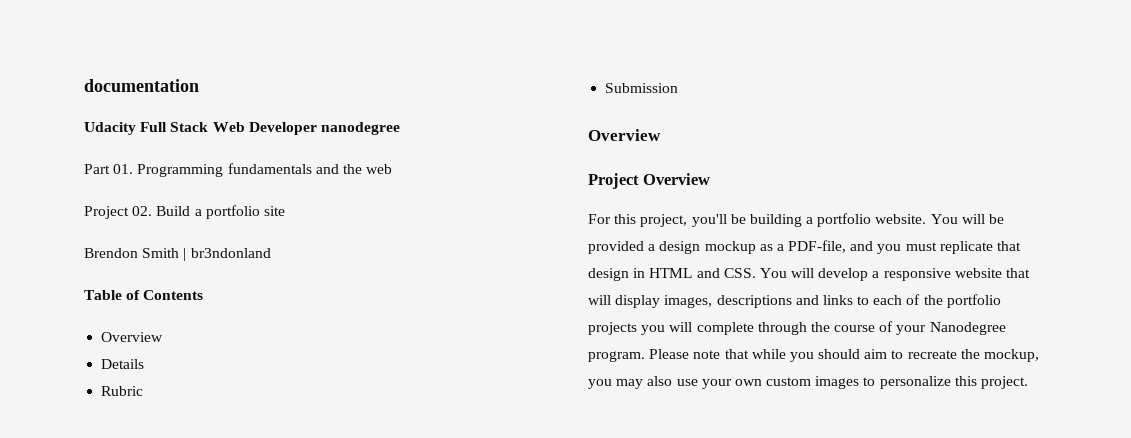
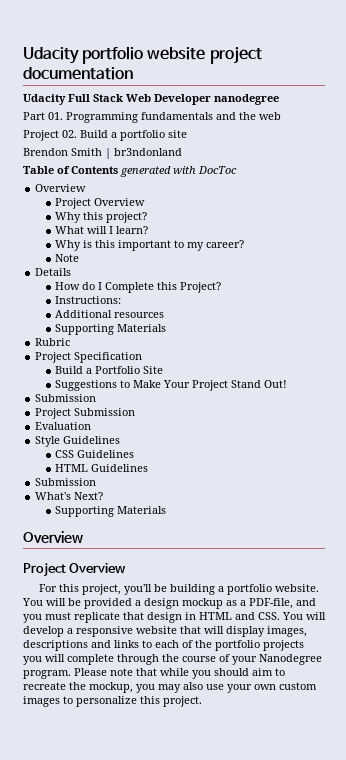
(84, 85) none -> [23,46,262,64] Udacity portfolio website project
[101,332,164,342] [101,359,145,369] [101,386,144,396] [605,83,679,93] // Overview // Details // Rubric // Submission -> [120,166,237,177] [35,184,87,192] [55,198,146,209] [55,212,148,223] [55,226,149,234] [55,240,245,251] [55,254,80,262] [35,268,72,276] [55,282,222,293] [55,296,122,304] [55,310,165,318] [55,324,167,335] [35,338,71,346] [35,352,143,363] [55,366,164,374] [55,380,288,391] [35,394,97,402] [35,408,136,419] [35,422,92,430] [35,436,121,447] [55,450,135,458] [55,464,149,472] [35,478,97,486] [35,492,104,500] [55,506,167,517] generated with DocToc // Overview // Project Overview // Why this project? // What will I learn? // Why is this important to my career? // Note // Details // How do I Complete this Project? // Instructions: // Additional resources // Supporting Materials // Rubric // Project Specification // Build a Portfolio Site // Suggestions to Make Your Project Stand Out! // Submission // Project Submission // Evaluation // Style Guidelines // CSS Guidelines // HTML Guidelines // Submission // What's Next? // Supporting Materials

